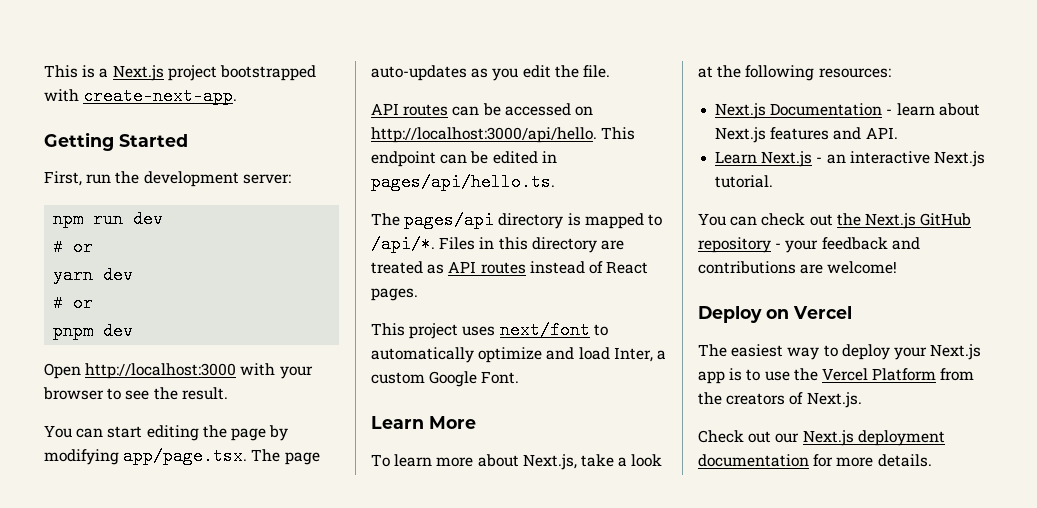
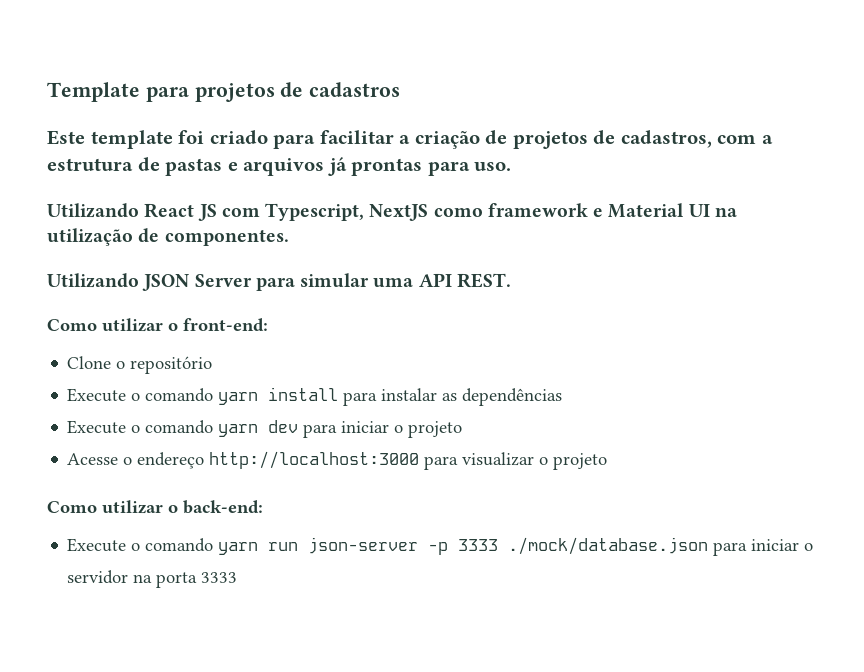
[44,65,316,81] [44,87,238,105] [44,132,188,151] [44,171,291,187] [53,210,164,228] [53,238,94,256] [53,266,134,284] [53,294,94,312] [53,322,134,340] [44,363,313,379] [43,387,228,400] [44,425,289,441] [44,447,320,465] [371,65,610,81] [371,103,593,116] [371,127,636,143] [371,151,557,167] [371,173,555,191] [371,211,662,229] [371,235,624,253] [371,261,649,274] [371,288,418,301] [371,321,608,339] [371,347,666,363] [371,371,520,387] [371,416,476,429] [371,454,663,470] [698,65,891,81] [715,103,980,119] [715,127,898,143] [715,151,985,167] [715,175,774,188] [698,213,972,229] [698,237,920,253] [698,261,898,274] [698,306,852,323] [698,344,982,360] [698,368,975,384] [698,392,862,408] [698,430,945,446] [698,454,932,467] This is a Next.js project bootstrapped with create-next-app. // Getting Started // First, run the development server: // npm run dev // # or // yarn dev // # or // pnpm dev // Open http://localhost:3000 with your browser to see the result. // You can start editing the page by modifying app/page.tsx. The page auto-updates as you edit the file. // API routes can be accessed on http://localhost:3000/api/hello. This endpoint can be edited in pages/api/hello.ts. // The pages/api directory is mapped to /api/*. Files in this directory are treated as API routes instead of React pages. // This project uses next/font to automatically optimize and load Inter, a custom Google Font. // Learn More // To learn more about Next.js, take a look at the following resources: // Next.js Documentation - learn about Next.js features and API. // Learn Next.js - an interactive Next.js tutorial. // You can check out the Next.js GitHub repository - your feedback and contributions are welcome! // Deploy on Vercel // The easiest way to deploy your Next.js app is to use the Vercel Platform from the creators of Next.js. // Check out our Next.js deployment documentation for more details. -> [47,82,401,102] [47,130,773,149] [47,157,512,176] [47,203,737,221] [47,228,289,246] [47,273,511,291] [47,318,268,332] [67,356,213,374] [67,387,563,406] [67,420,463,438] [67,451,608,470] [47,500,263,514] [67,537,814,556] [67,570,238,588] Template para projetos de cadastros // Este template foi criado para facilitar a criação de projetos de cadastros, com a estrutura de pastas e arquivos já prontas para uso. // Utilizando React JS com Typescript, NextJS como framework e Material UI na utilização de componentes. // Utilizando JSON Server para simular uma API REST. // Como utilizar o front-end: // Clone o repositório // Execute o comando yarn install para instalar as dependências // Execute o comando yarn dev para iniciar o projeto // Acesse o endereço http://localhost:3000 para visualizar o projeto // Como utilizar o back-end: // Execute o comando yarn run json-server -p 3333 ./mock/database.json para iniciar o servidor na porta 3333

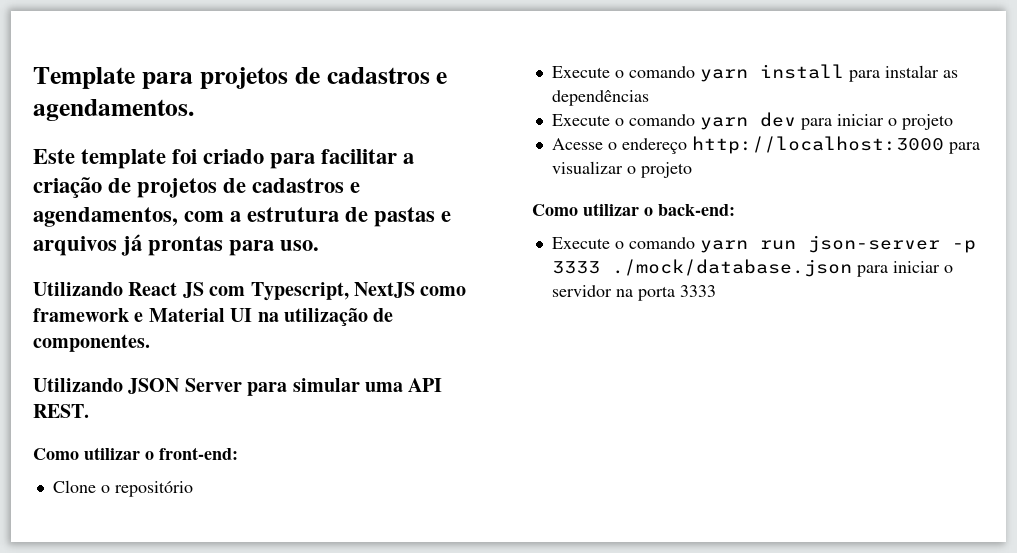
(401, 89) none -> [436,72,448,84] [33,99,194,121] e agendamentos.
[620,130,712,148] cadastros, -> [252,178,361,193] [33,207,178,227] cadastros e agendamentos,

